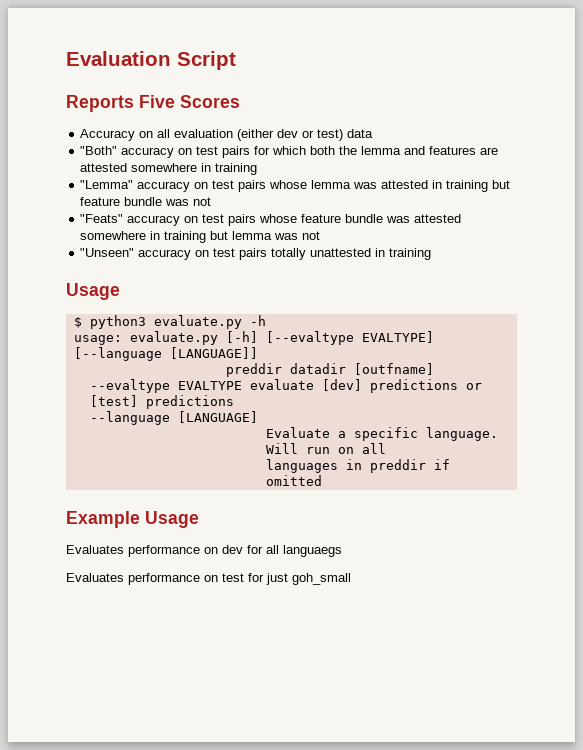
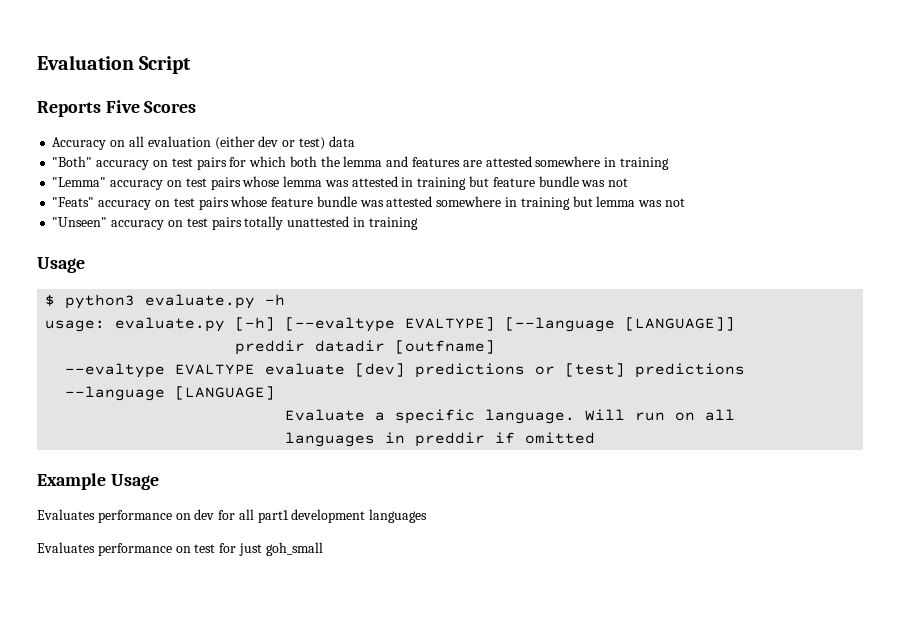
[283,545,342,557] languaegs -> [257,509,428,523] part1 development languages

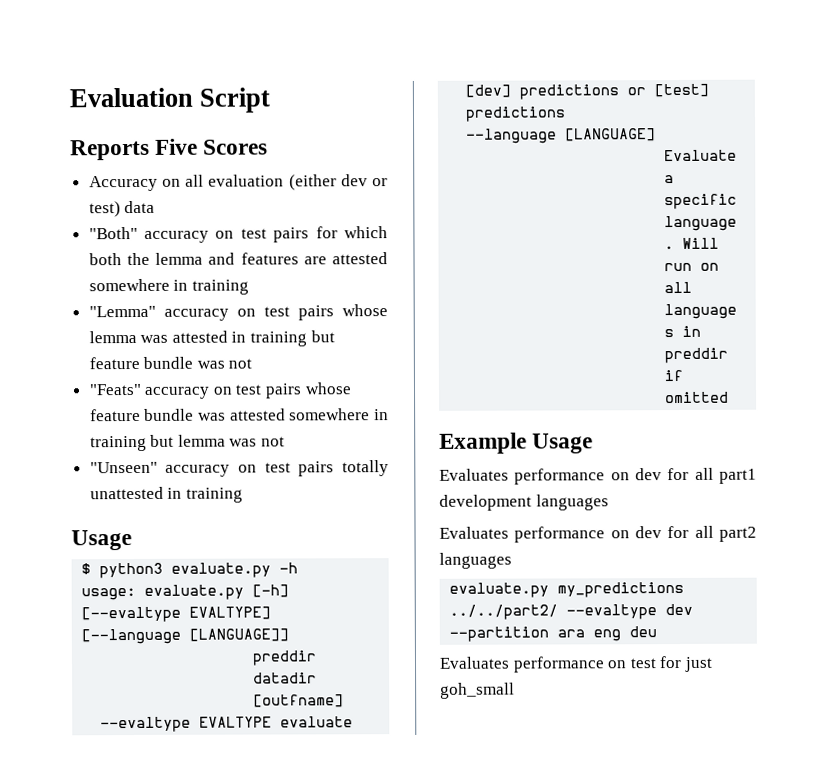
(428, 516) none -> [439,525,757,543] [439,552,512,569] [449,581,685,598] [449,603,694,620] [449,626,658,642] // Evaluates performance on dev for all part2 languages // evaluate.py my_predictions ../../part2/ --evaltype dev --partition ara eng deu

